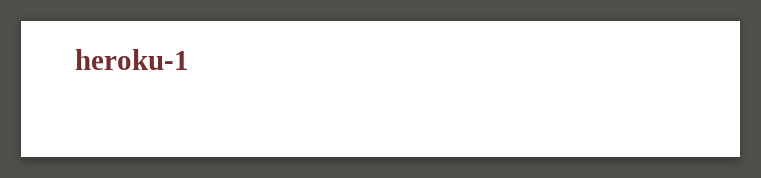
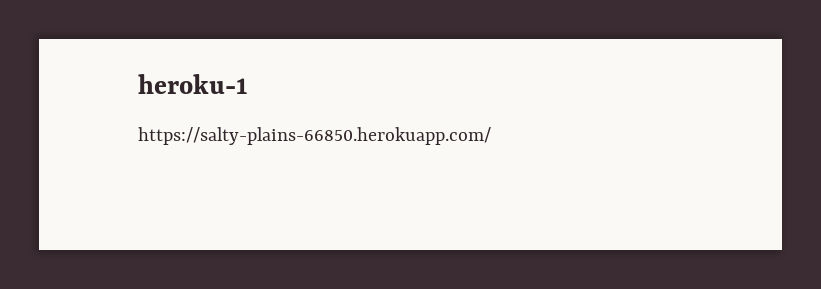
(189, 59) none -> [138,127,491,145] // https://salty-plains-66850.herokuapp.com/

